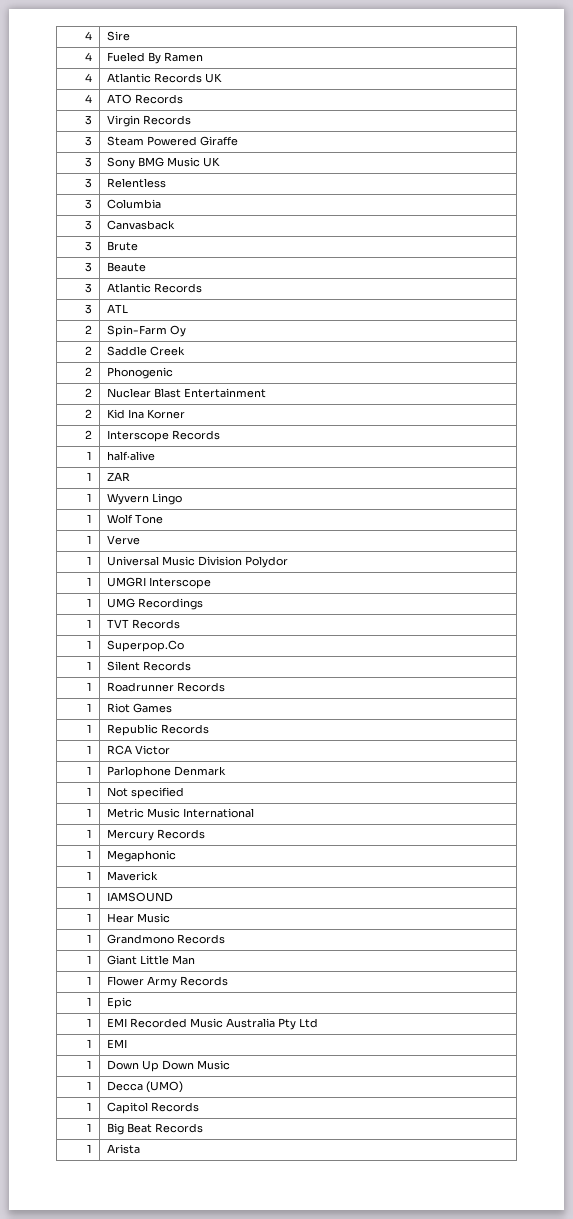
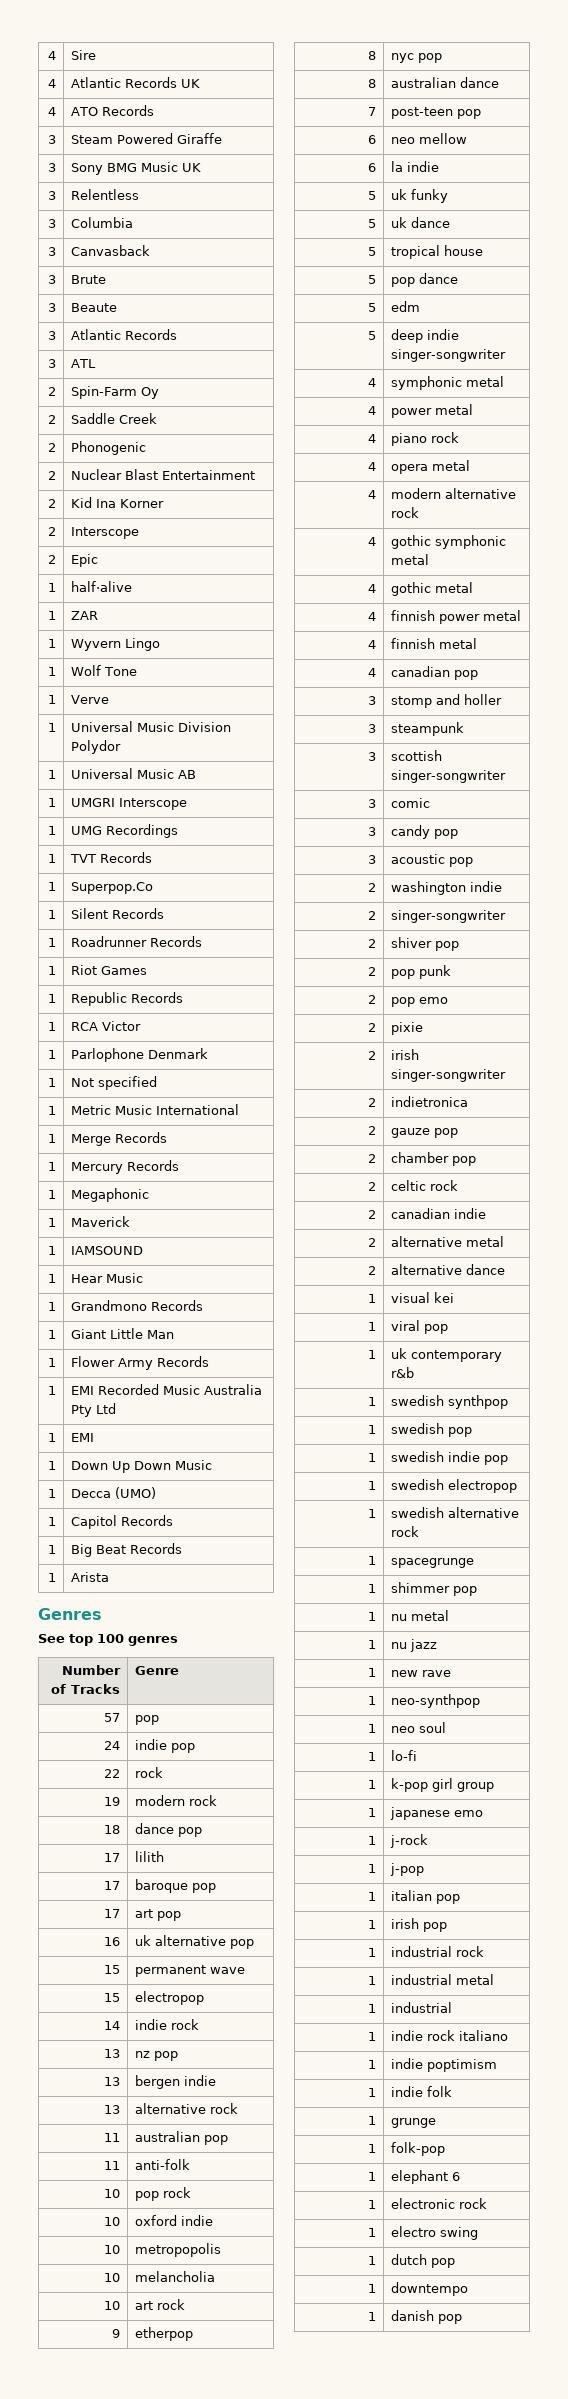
[84,52,92,61] [107,52,204,64] // 4 | Fueled By Ramen -> (97, 55) none
[84,115,92,125] [107,115,192,127] // 3 | Virgin Records -> (155, 110) none
[172,430,221,440] Records -> [47,555,56,564] [71,554,99,567] // 2 | Epic
(289, 562) none -> [47,770,56,779] [71,768,197,779] // 1 | Universal Music AB
(255, 813) none -> [47,1134,56,1143] [71,1132,168,1146] // 1 | Merge Records
[86,997,92,1006] [107,997,133,1009] // 1 | Epic -> (210, 1361) none
(141, 1149) none -> [38,1608,102,1620] [38,1634,178,1646] [61,1665,121,1675] [50,1684,120,1694] [135,1666,180,1675] [103,1713,120,1722] [135,1715,160,1725] [103,1741,120,1750] [135,1739,196,1753] [103,1769,120,1778] [135,1767,164,1778] [103,1797,120,1806] [135,1795,218,1806] [103,1825,120,1834] [135,1823,203,1837] [103,1853,120,1862] [135,1851,165,1862] [103,1881,120,1890] [135,1879,217,1893] [103,1909,120,1918] [135,1909,182,1921] [103,1937,120,1946] [135,1935,255,1949] [103,1965,120,1974] [135,1965,246,1977] [103,1993,120,2002] [135,1991,205,2005] [103,2021,120,2030] [135,2019,200,2030] [103,2049,120,2058] [135,2051,179,2061] [103,2077,120,2086] [135,2075,217,2089] [103,2105,120,2114] [135,2103,239,2114] [103,2133,120,2142] [135,2131,229,2145] [103,2161,120,2170] [135,2159,191,2170] [103,2189,120,2198] [135,2187,192,2201] [103,2217,120,2226] [135,2215,214,2226] [103,2245,120,2254] [135,2243,222,2257] [103,2273,120,2282] [135,2271,216,2282] [103,2301,120,2310] [135,2299,186,2310] [111,2329,120,2338] [135,2327,194,2341] [367,51,376,60] [391,53,443,63] [367,79,376,88] [391,77,500,88] [367,107,376,116] [391,107,482,119] [367,135,376,144] [391,133,468,144] [367,163,376,172] [391,161,440,172] [367,191,376,200] [391,189,449,203] [367,219,376,228] [391,217,451,228] [367,247,376,256] [391,245,484,259] [367,275,376,284] [391,273,459,287] [367,303,376,312] [391,301,421,312] [367,331,376,340] [391,329,460,343] [391,349,507,362] [367,378,376,387] [391,376,505,390] [367,406,376,415] [391,404,474,418] [367,434,376,443] [391,432,460,446] [367,462,376,471] [391,460,471,474] [367,490,376,499] [391,488,517,499] [391,507,420,518] [367,537,376,546] [391,535,507,549] [391,554,430,565] [367,584,376,593] [391,582,474,596] [367,612,376,621] [391,610,522,624] [367,640,376,649] [391,638,478,649] [367,668,376,677] [391,666,479,680] [367,696,376,705] [391,694,503,708] [367,724,376,733] [391,722,465,736] [367,752,376,761] [391,750,443,761] [391,770,507,783] [367,799,376,808] [391,798,431,808] [367,827,376,836] [391,825,459,839] [367,855,376,864] [391,854,474,867] [367,883,376,892] [391,881,503,895] [367,911,376,920] [391,910,507,923] [367,939,376,948] [391,937,460,951] [367,967,376,976] [391,965,452,979] [367,995,376,1004] [391,997,449,1007] [367,1023,376,1032] [391,1022,424,1035] [367,1051,376,1060] [391,1049,420,1060] [391,1069,507,1082] [367,1098,376,1107] [391,1096,469,1107] [367,1126,376,1135] [391,1128,459,1138] [367,1154,376,1163] [391,1152,477,1166] [367,1182,376,1191] [391,1180,459,1191] [367,1210,376,1219] [391,1208,487,1219] [367,1238,376,1247] [391,1236,505,1247] [367,1266,376,1275] [391,1264,506,1275] [367,1294,376,1303] [391,1292,455,1303] [367,1322,376,1331] [391,1320,449,1334] [367,1350,376,1359] [391,1348,503,1362] [391,1367,415,1378] [367,1397,376,1406] [391,1395,509,1409] [367,1425,376,1434] [391,1423,473,1437] [367,1453,376,1462] [391,1451,509,1465] [367,1481,376,1490] [391,1479,518,1493] [367,1509,376,1518] [391,1507,520,1518] [391,1526,420,1537] [367,1556,376,1565] [391,1558,475,1568] [367,1584,376,1593] [391,1582,478,1596] [367,1612,376,1621] [391,1610,450,1621] [367,1640,376,1649] [391,1639,438,1652] [367,1668,376,1677] [391,1670,452,1677] [367,1696,376,1705] [391,1694,481,1708] [367,1724,376,1733] [391,1722,447,1733] [367,1752,376,1761] [391,1750,418,1761] [367,1780,376,1789] [391,1778,495,1792] [367,1808,376,1817] [390,1807,484,1820] [367,1836,376,1845] [390,1834,429,1848] [367,1864,376,1873] [390,1863,425,1876] [367,1892,376,1901] [391,1890,461,1904] [367,1920,376,1929] [391,1918,448,1932] [367,1948,376,1957] [391,1946,485,1957] [367,1976,376,1985] [391,1974,495,1985] [367,2004,376,2013] [391,2002,453,2013] [367,2032,376,2041] [391,2030,509,2041] [367,2060,376,2069] [391,2058,498,2072] [367,2088,376,2097] [391,2086,453,2097] [367,2116,376,2125] [391,2118,437,2128] [367,2144,376,2153] [391,2142,446,2156] [367,2172,376,2181] [391,2170,461,2184] [367,2200,376,2209] [391,2198,488,2209] [367,2228,376,2237] [391,2226,479,2240] [367,2256,376,2265] [391,2254,456,2268] [367,2284,376,2293] [391,2282,469,2296] [367,2312,376,2321] [391,2310,463,2324] // Genres // See top 100 genres // Number of Tracks | Genre // 57 | pop // 24 | indie pop // 22 | rock // 19 | modern rock // 18 | dance pop // 17 | lilith // 17 | baroque pop // 17 | art pop // 16 | uk alternative pop // 15 | permanent wave // 15 | electropop // 14 | indie rock // 13 | nz pop // 13 | bergen indie // 13 | alternative rock // 11 | australian pop // 11 | anti-folk // 10 | pop rock // 10 | oxford indie // 10 | metropopolis // 10 | melancholia // 10 | art rock // 9 | etherpop // 8 | nyc pop // 8 | australian dance // 7 | post-teen pop // 6 | neo mellow // 6 | la indie // 5 | uk funky // 5 | uk dance // 5 | tropical house // 5 | pop dance // 5 | edm // 5 | deep indie singer-songwriter // 4 | symphonic metal // 4 | power metal // 4 | piano rock // 4 | opera metal // 4 | modern alternative rock // 4 | gothic symphonic metal // 4 | gothic metal // 4 | finnish power metal // 4 | finnish metal // 4 | canadian pop // 3 | stomp and holler // 3 | steampunk // 3 | scottish singer-songwriter // 3 | comic // 3 | candy pop // 3 | acoustic pop // 2 | washington indie // 2 | singer-songwriter // 2 | shiver pop // 2 | pop punk // 2 | pop emo // 2 | pixie // 2 | irish singer-songwriter // 2 | indietronica // 2 | gauze pop // 2 | chamber pop // 2 | celtic rock // 2 | canadian indie // 2 | alternative metal // 2 | alternative dance // 1 | visual kei // 1 | viral pop // 1 | uk contemporary r&b // 1 | swedish synthpop // 1 | swedish pop // 1 | swedish indie pop // 1 | swedish electropop // 1 | swedish alternative rock // 1 | spacegrunge // 1 | shimmer pop // 1 | nu metal // 1 | nu jazz // 1 | new rave // 1 | neo-synthpop // 1 | neo soul // 1 | lo-fi // 1 | k-pop girl group // 1 | japanese emo // 1 | j-rock // 1 | j-pop // 1 | italian pop // 1 | irish pop // 1 | industrial rock // 1 | industrial metal // 1 | industrial // 1 | indie rock italiano // 1 | indie poptimism // 1 | indie folk // 1 | grunge // 1 | folk-pop // 1 | elephant 6 // 1 | electronic rock // 1 | electro swing // 1 | dutch pop // 1 | downtempo // 1 | danish pop

